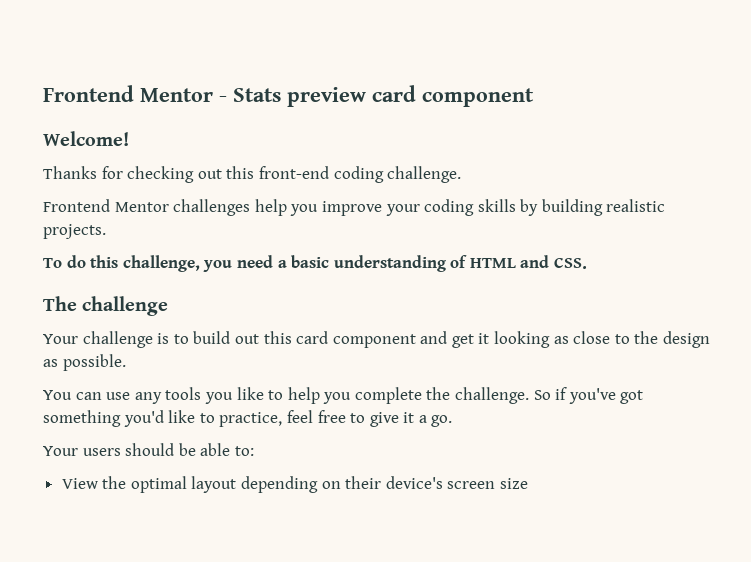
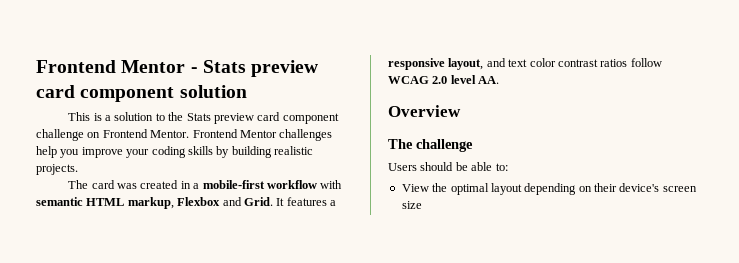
[43,131,129,146] [43,166,462,183] // Welcome! // Thanks for checking out this front-end coding challenge. // -> [179,85,247,98] [68,112,339,124] [36,129,190,141] solution // This is a solution to the Stats preview card component challenge on Frontend Mentor.
[43,255,588,272] [43,296,169,316] [43,331,711,348] [43,354,126,371] [43,387,644,404] [43,410,453,427] [43,446,121,456] To do this challenge, you need a basic understanding of HTML and CSS. // The challenge // Your challenge is to build out this card component and get it looking as close to the design as possible. // You can use any tools you like to help you complete the challenge. So if you've got something you'd like to practice, feel free to give it a go. // Your users -> [68,180,343,189] [36,197,336,209] [388,58,662,70] [388,75,500,84] [388,105,461,117] [388,139,473,152] [388,163,417,171] The card was created in a mobile-first workflow with semantic HTML markup, Flexbox and Grid. It features a responsive layout, and text color contrast ratios follow WCAG 2.0 level AA. // Overview // The challenge // Users

